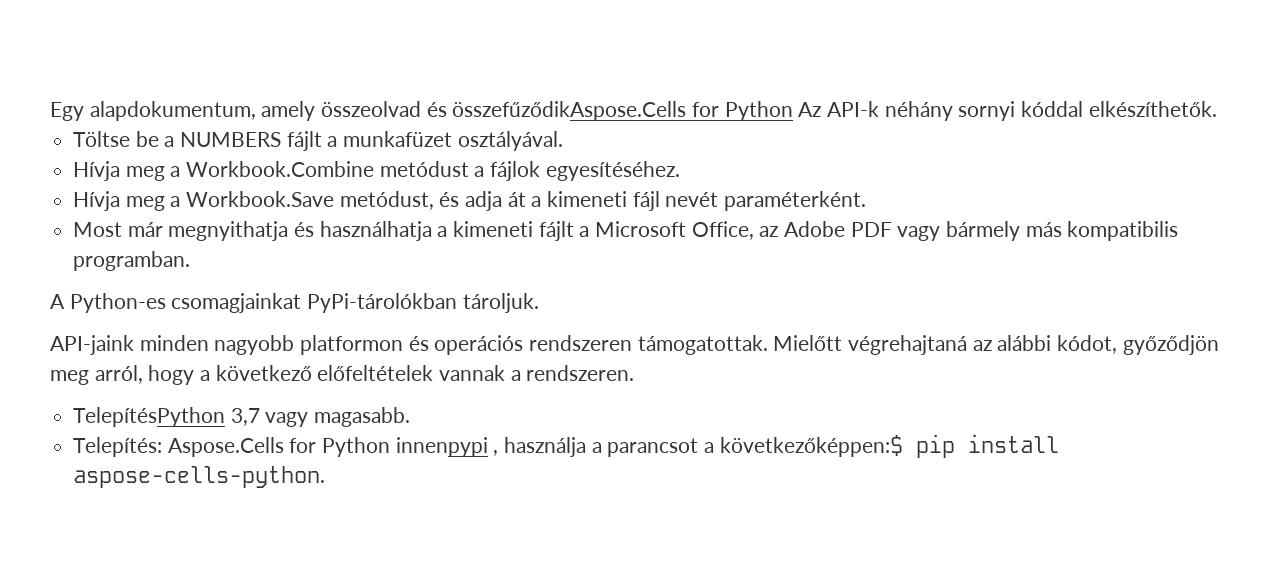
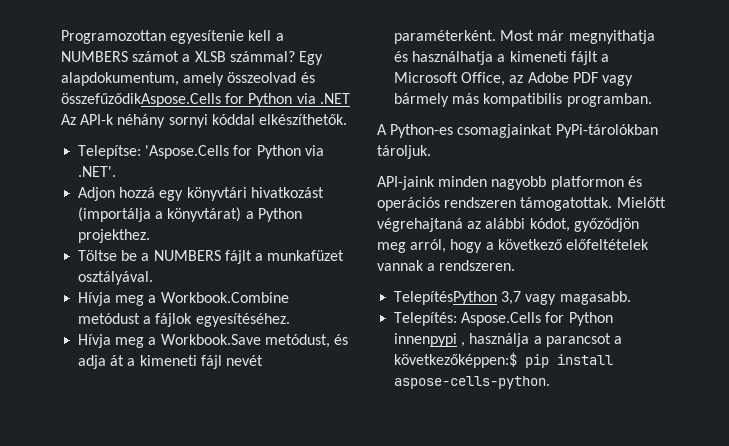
(50, 111) none -> [61,30,284,44] [61,51,295,62] Programozottan egyesítenie kell a NUMBERS számot a XLSB számmal?
(793, 111) none -> [296,93,350,104] via .NET
(1217, 109) none -> [78,145,324,159] [78,166,117,177] [78,187,324,201] [78,207,302,222] [78,229,151,243] // Telepítse: 'Aspose.Cells for Python via .NET'. // Adjon hozzá egy könyvtári hivatkozást (importálja a könyvtárat) a Python projekthez.
(867, 201) // -> (497, 37) none

